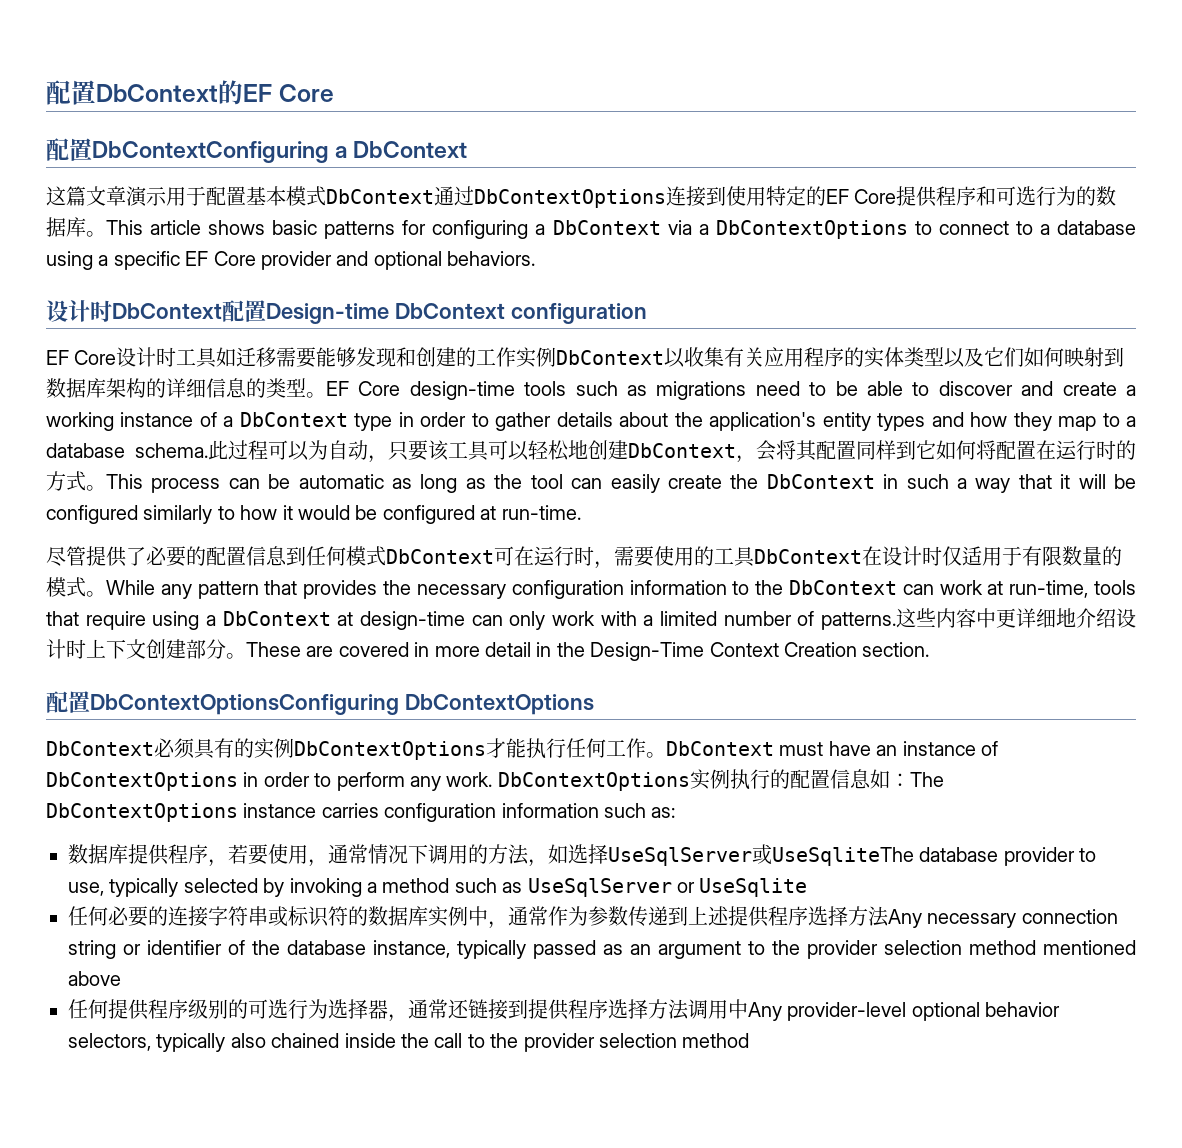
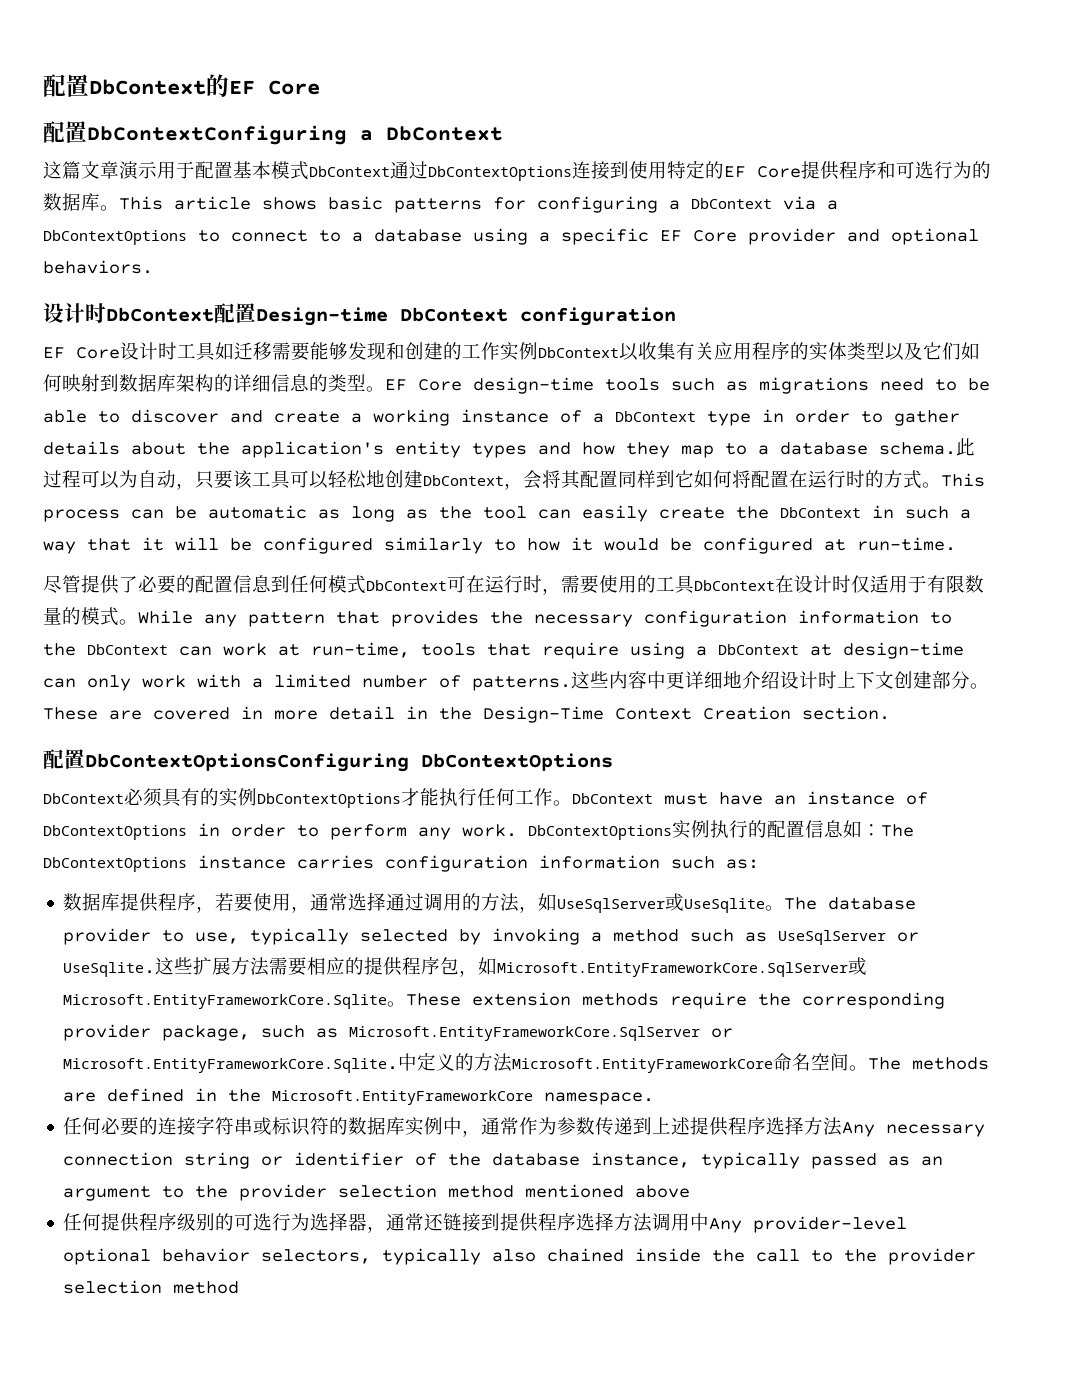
[368,844,428,864] 情况下 -> [348,892,425,911] 选择通过
[568,844,914,866] 选择UseSqlServer或UseSqliteThe -> [557,893,818,913] UseSqlServer或UseSqlite。The
[699,878,808,897] UseSqlite -> [63,957,868,977] [63,992,946,1009] [63,1024,734,1041] [63,1052,990,1073] [63,1088,655,1105] UseSqlite.这些扩展方法需要相应的提供程序包，如Microsoft.EntityFrameworkCore.SqlServer或Microsoft.EntityFrameworkCore.Sqlite。These extension methods require the corresponding provider package, such as Microsoft.EntityFrameworkCore.SqlServer or Microsoft.EntityFrameworkCore.Sqlite.中定义的方法Microsoft.EntityFrameworkCore命名空间。The methods are defined in the Microsoft.EntityFrameworkCore namespace.

